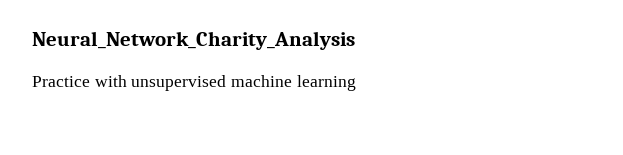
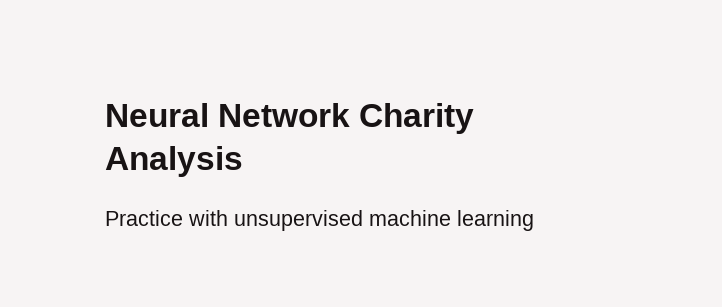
[32,31,355,50] Neural_Network_Charity_Analysis -> [105,103,475,134] [105,146,243,177] Neural Network Charity Analysis

